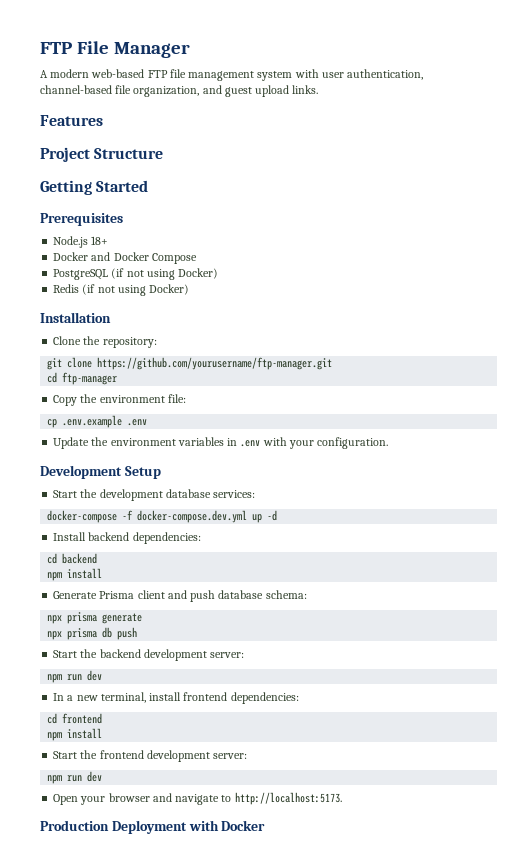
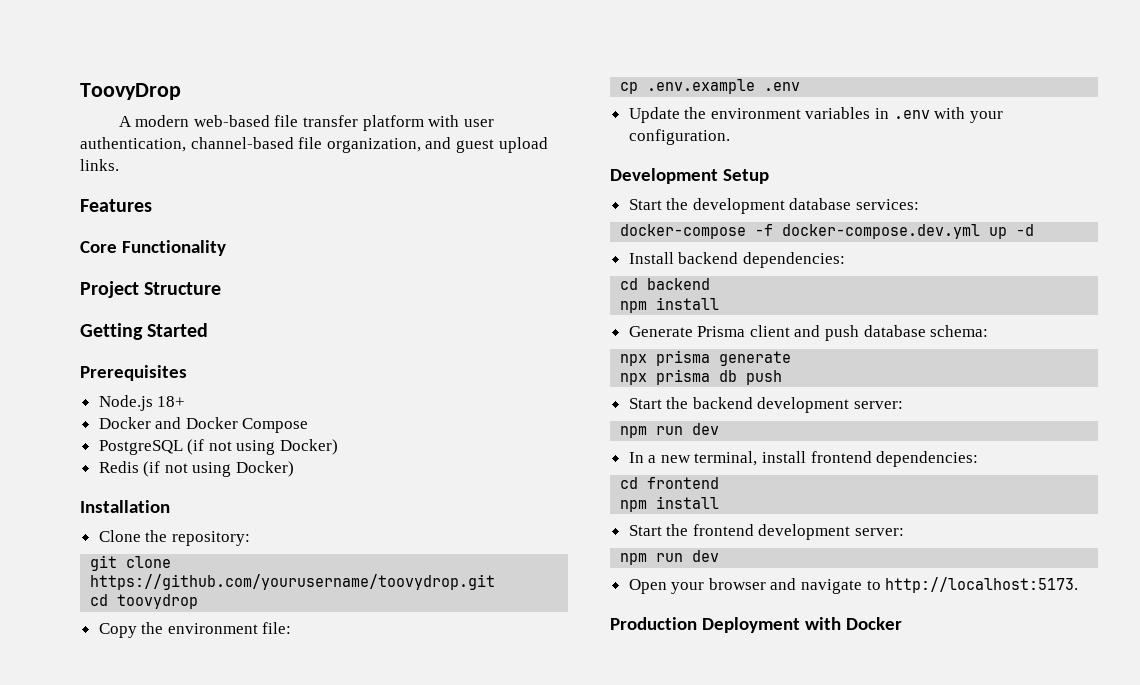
[40,41,190,58] FTP File Manager -> [80,83,181,100] ToovyDrop
[147,69,293,81] FTP file management system -> [274,115,424,131] file transfer platform
(103, 120) none -> [80,240,226,256] // Core Functionality
[97,357,333,370] [47,372,118,385] https://github.com/yourusername/ftp-manager.git // cd ftp-manager -> [90,574,496,590] [90,594,199,609] https://github.com/yourusername/toovydrop.git // cd toovydrop

